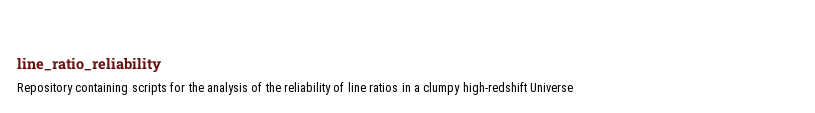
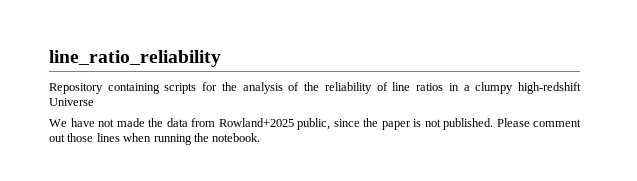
(573, 87) none -> [49,118,581,130] [49,133,261,145] // We have not made the data from Rowland+2025 public, since the paper is not published. Please comment out those lines when running the notebook.

